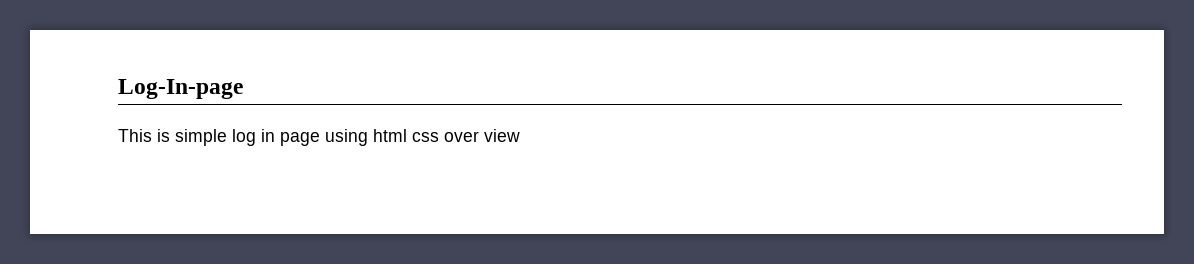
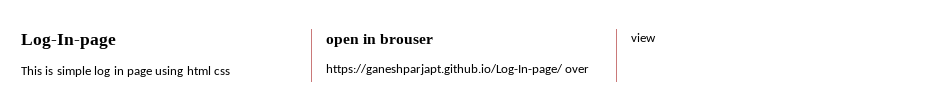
(439, 137) none -> [326,34,434,47] [326,64,563,75] // open in brouser // https://ganeshparjapt.github.io/Log-In-page/

